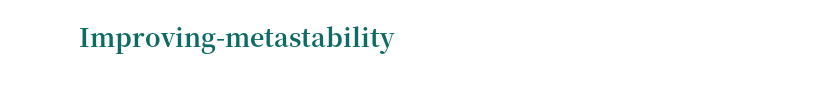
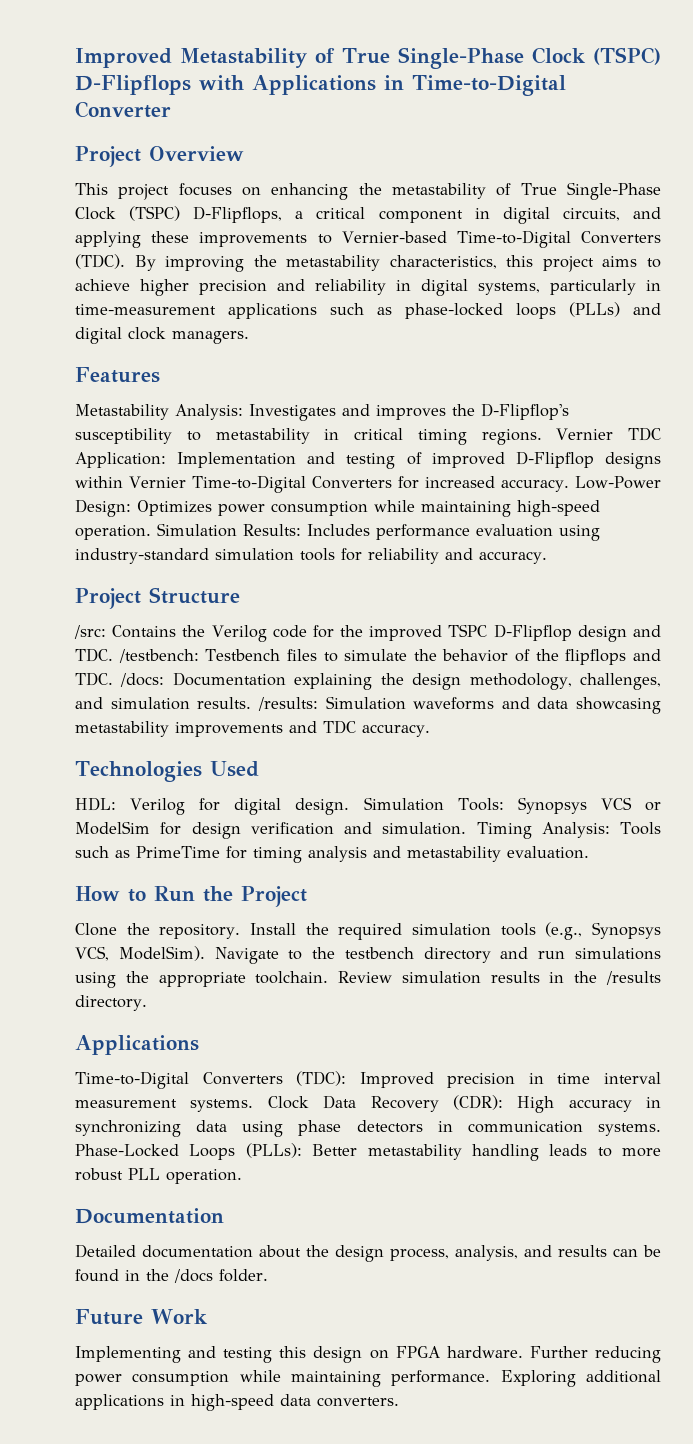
[79,26,395,54] Improving-metastability -> [75,47,661,69] [75,75,566,96] [75,101,171,118] [75,146,244,167] [75,182,662,200] [75,206,661,224] [75,230,661,248] [75,254,661,272] [75,279,661,296] [75,302,661,319] [75,327,249,344] [75,367,160,383] [75,403,569,421] [75,427,661,445] [75,451,661,469] [75,475,661,493] [75,499,600,517] [75,523,600,541] [75,548,547,564] [75,587,240,609] [74,624,661,642] [75,648,661,665] [75,672,661,690] [75,696,661,714] [75,720,430,737] [75,761,259,782] [75,797,661,815] [75,821,662,839] [75,846,589,863] [75,886,307,907] [75,922,661,940] [75,946,661,964] [75,971,661,988] [75,995,147,1011] [75,1035,199,1055] [75,1071,661,1089] [75,1095,661,1113] [75,1120,662,1137] [75,1143,661,1161] [75,1168,242,1184] [75,1208,224,1224] [75,1244,661,1262] [75,1269,268,1283] [75,1309,208,1325] [75,1346,661,1363] [75,1370,661,1387] [75,1394,399,1411] Improved Metastability of True Single-Phase Clock (TSPC) D-Flipflops with Applications in Time-to-Digital Converter // Project Overview // This project focuses on enhancing the metastability of True Single-Phase Clock (TSPC) D-Flipflops, a critical component in digital circuits, and applying these improvements to Vernier-based Time-to-Digital Converters (TDC). By improving the metastability characteristics, this project aims to achieve higher precision and reliability in digital systems, particularly in time-measurement applications such as phase-locked loops (PLLs) and digital clock managers. // Features // Metastability Analysis: Investigates and improves the D-Flipflop's susceptibility to metastability in critical timing regions. Vernier TDC Application: Implementation and testing of improved D-Flipflop designs within Vernier Time-to-Digital Converters for increased accuracy. Low-Power Design: Optimizes power consumption while maintaining high-speed operation. Simulation Results: Includes performance evaluation using industry-standard simulation tools for reliability and accuracy. // Project Structure // /src: Contains the Verilog code for the improved TSPC D-Flipflop design and TDC. /testbench: Testbench files to simulate the behavior of the flipflops and TDC. /docs: Documentation explaining the design methodology, challenges, and simulation results. /results: Simulation waveforms and data showcasing metastability improvements and TDC accuracy. // Technologies Used // HDL: Verilog for digital design. Simulation Tools: Synopsys VCS or ModelSim for design verification and simulation. Timing Analysis: Tools such as PrimeTime for timing analysis and metastability evaluation. // How to Run the Project // Clone the repository. Install the required simulation tools (e.g., Synopsys VCS, ModelSim). Navigate to the testbench directory and run simulations using the appropriate toolchain. Review simulation results in the /results directory. // Applications // Time-to-Digital Converters (TDC): Improved precision in time interval measurement systems. Clock Data Recovery (CDR): High accuracy in synchronizing data using phase detectors in communication systems. Phase-Locked Loops (PLLs): Better metastability handling leads to more robust PLL operation. // Documentation // Detailed documentation about the design process, analysis, and results can be found in the /docs folder. // Future Work // Implementing and testing this design on FPGA hardware. Further reducing power consumption while maintaining performance. Exploring additional applications in high-speed data converters.

